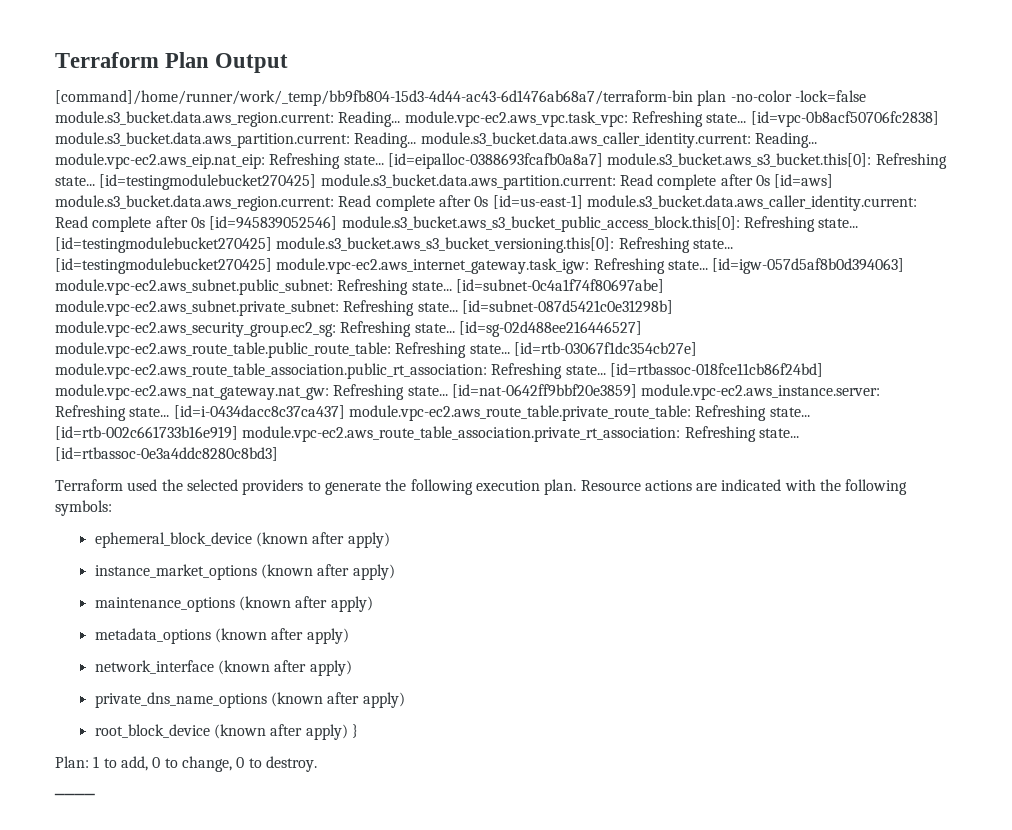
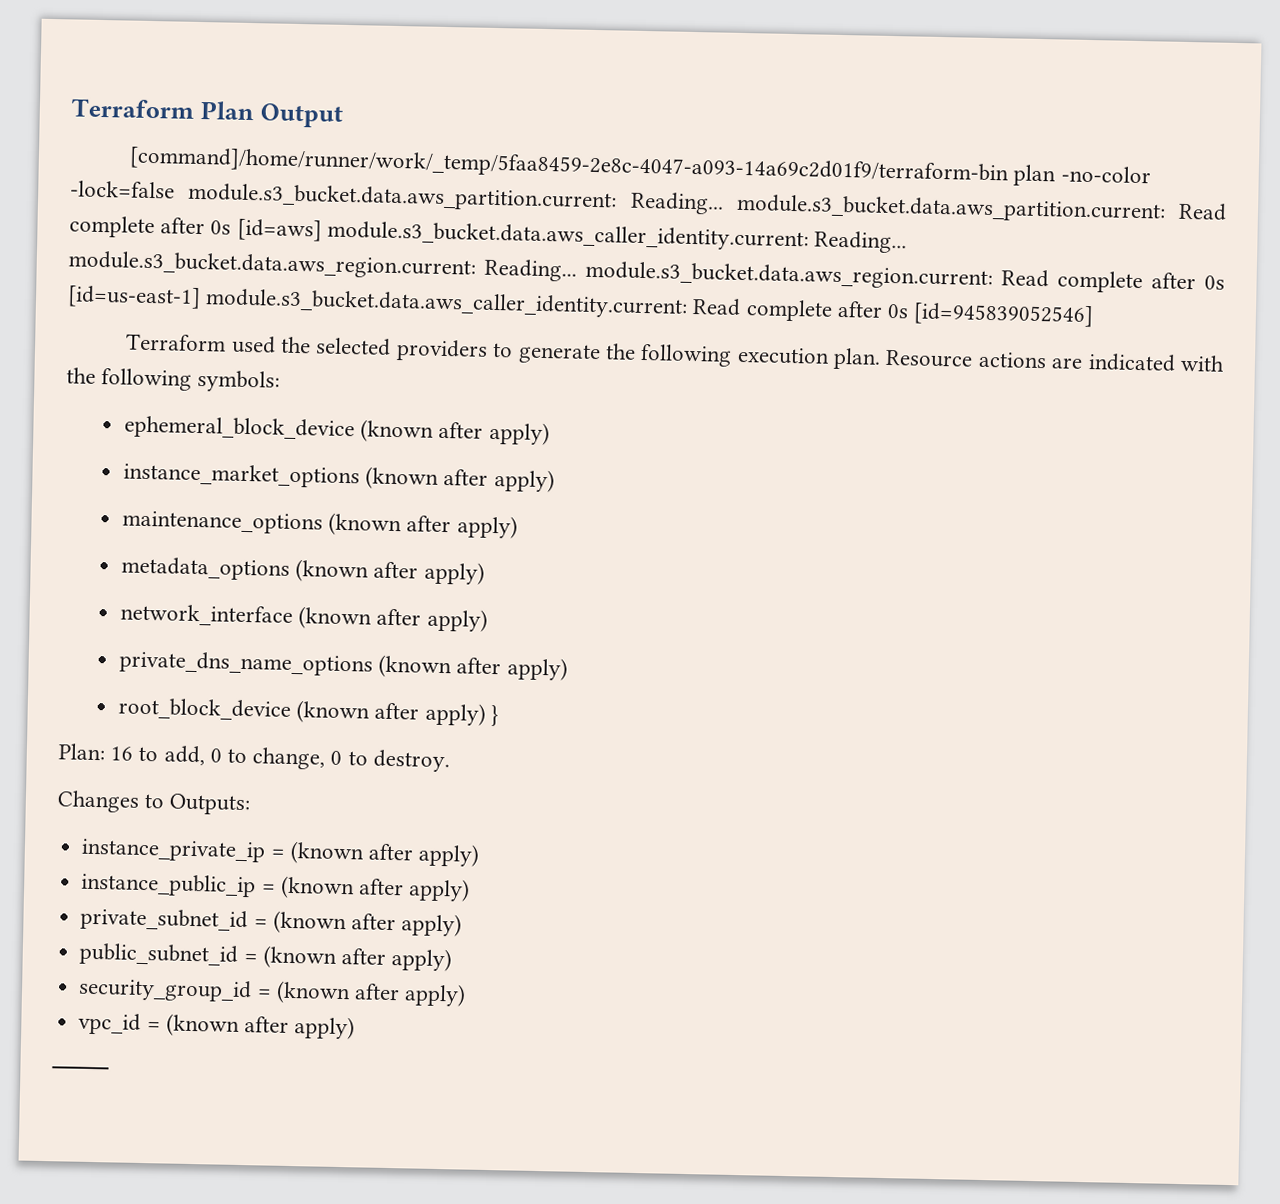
[55,90,693,106] [command]/home/runner/work/_temp/bb9fb804-15d3-4d44-ac43-6d1476ab68a7/terraform-bin -> [129,146,1010,186] [command]/home/runner/work/_temp/5faa8459-2e8c-4047-a093-14a69c2d01f9/terraform-bin
[55,111,939,127] [55,132,817,148] [55,153,947,169] [55,174,317,190] module.s3_bucket.data.aws_region.current: Reading... module.vpc-ec2.aws_vpc.task_vpc: Refreshing state... [id=vpc-0b8acf50706fc2838] module.s3_bucket.data.aws_partition.current: Reading... module.s3_bucket.data.aws_caller_identity.current: Reading... module.vpc-ec2.aws_eip.nat_eip: Refreshing state... [id=eipalloc-0388693fcafb0a8a7] module.s3_bucket.aws_s3_bucket.this[0]: Refreshing state... [id=testingmodulebucket270425] -> [187,182,724,215] module.s3_bucket.data.aws_partition.current: Reading...
(834, 181) none -> [326,220,908,254] [68,250,577,282] module.s3_bucket.data.aws_caller_identity.current: Reading... module.s3_bucket.data.aws_region.current: Reading...
[341,216,859,232] [55,237,733,253] [55,258,905,274] [55,279,664,295] [55,300,673,316] [55,321,642,337] [55,342,697,358] [55,363,823,379] [55,384,881,400] [55,405,810,421] [55,426,799,442] [55,447,278,461] module.s3_bucket.aws_s3_bucket_public_access_block.this[0]: Refreshing state... [id=testingmodulebucket270425] module.s3_bucket.aws_s3_bucket_versioning.this[0]: Refreshing state... [id=testingmodulebucket270425] module.vpc-ec2.aws_internet_gateway.task_igw: Refreshing state... [id=igw-057d5af8b0d394063] module.vpc-ec2.aws_subnet.public_subnet: Refreshing state... [id=subnet-0c4a1f74f80697abe] module.vpc-ec2.aws_subnet.private_subnet: Refreshing state... [id=subnet-087d5421c0e31298b] module.vpc-ec2.aws_security_group.ec2_sg: Refreshing state... [id=sg-02d488ee216446527] module.vpc-ec2.aws_route_table.public_route_table: Refreshing state... [id=rtb-03067f1dc354cb27e] module.vpc-ec2.aws_route_table_association.public_rt_association: Refreshing state... [id=rtbassoc-018fce11cb86f24bd] module.vpc-ec2.aws_nat_gateway.nat_gw: Refreshing state... [id=nat-0642ff9bbf20e3859] module.vpc-ec2.aws_instance.server: Refreshing state... [id=i-0434dacc8c37ca437] module.vpc-ec2.aws_route_table.private_route_table: Refreshing state... [id=rtb-002c661733b16e919] module.vpc-ec2.aws_route_table_association.private_rt_association: Refreshing state... [id=rtbassoc-0e3a4ddc8280c8bd3] -> (1095, 315) none
[93,756,100,768] 1 -> [110,746,134,761] 16
(317, 764) none -> [57,790,252,816] [81,838,481,867] [80,872,471,902] [80,907,463,937] [79,942,453,972] [78,977,467,1007] [78,1012,356,1040] // Changes to Outputs: // instance_private_ip = (known after apply) // instance_public_ip = (known after apply) // private_subnet_id = (known after apply) // public_subnet_id = (known after apply) // security_group_id = (known after apply) // vpc_id = (known after apply)

